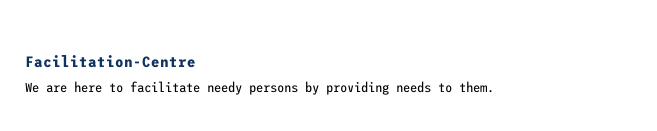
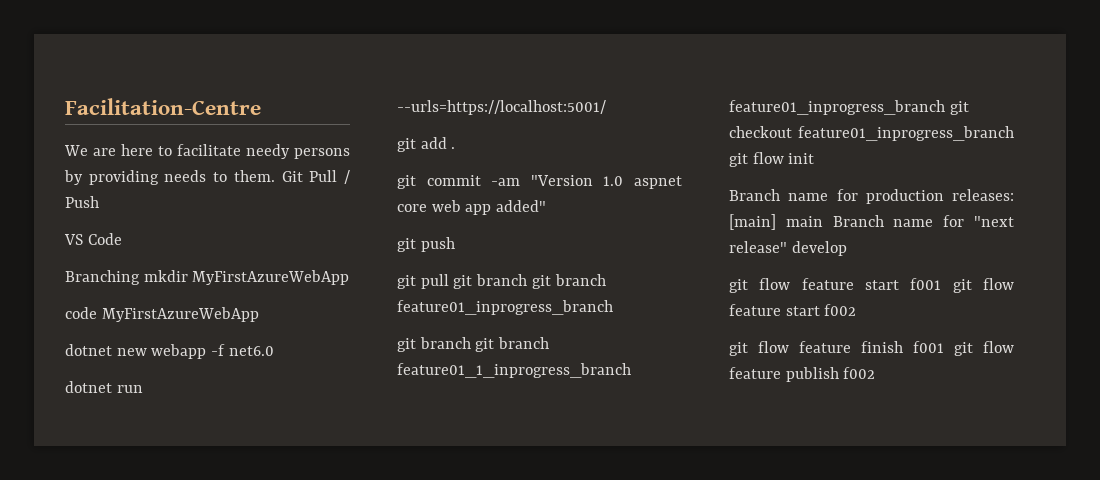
(494, 87) none -> [281,170,351,184] [65,196,99,208] [64,233,122,245] [65,270,350,285] [65,307,259,322] [65,344,274,359] [65,381,143,393] [397,100,606,115] [397,137,456,152] [397,175,682,189] [397,200,547,215] [397,237,455,252] [397,274,606,289] [397,300,613,315] [397,337,550,352] [397,363,631,378] [729,100,969,115] [729,126,1014,141] [729,152,815,167] [729,189,1014,204] [729,214,1014,230] [729,241,847,256] [729,278,1014,293] [729,304,857,316] [729,341,1014,356] [729,367,876,382] Git Pull / Push // VS Code // Branching mkdir MyFirstAzureWebApp // code MyFirstAzureWebApp // dotnet new webapp -f net6.0 // dotnet run --urls=https://localhost:5001/ // git add . // git commit -am "Version 1.0 aspnet core web app added" // git push // git pull git branch git branch feature01_inprogress_branch // git branch git branch feature01_1_inprogress_branch feature01_inprogress_branch git checkout feature01_inprogress_branch git flow init // Branch name for production releases: [main] main Branch name for "next release" develop // git flow feature start f001 git flow feature start f002 // git flow feature finish f001 git flow feature publish f002

